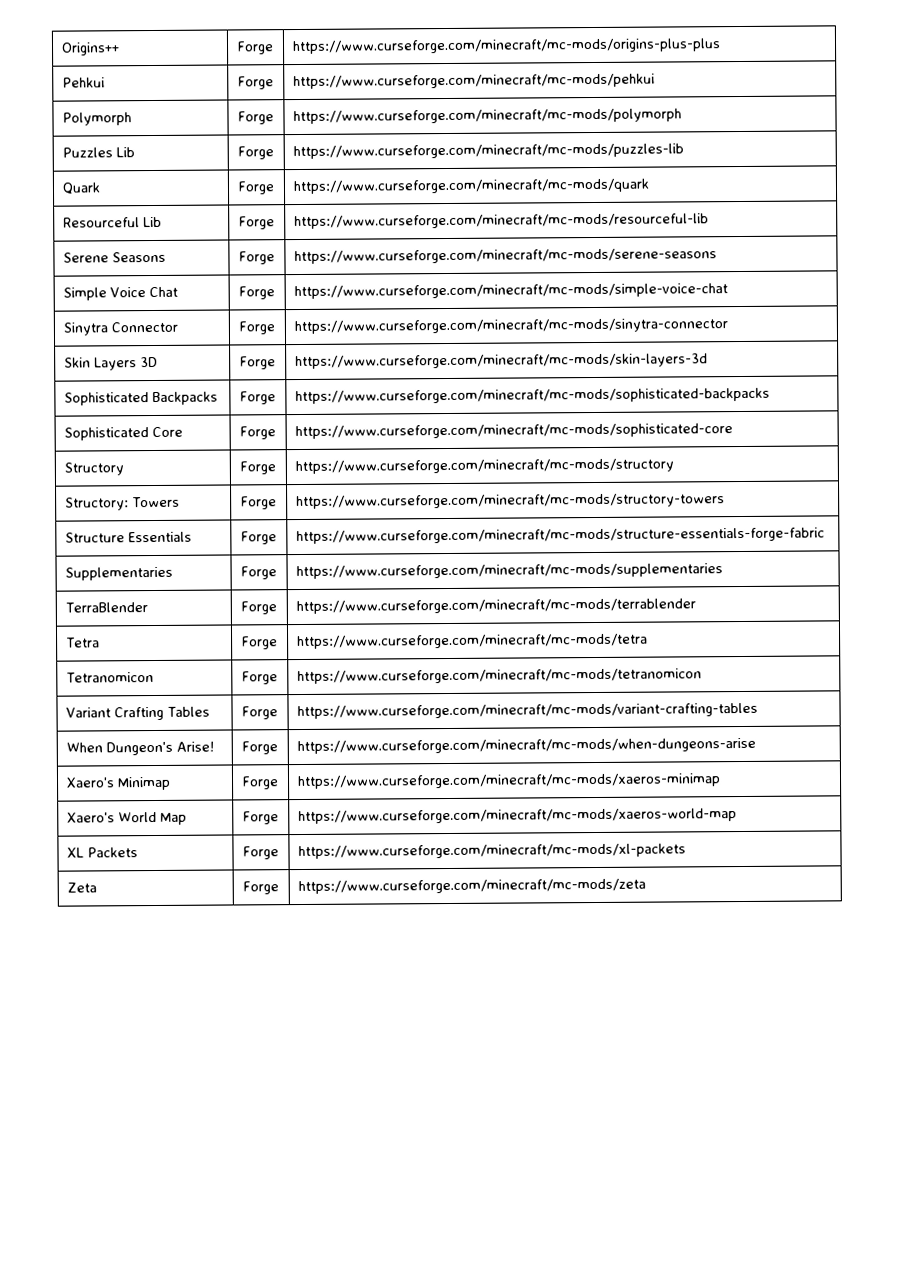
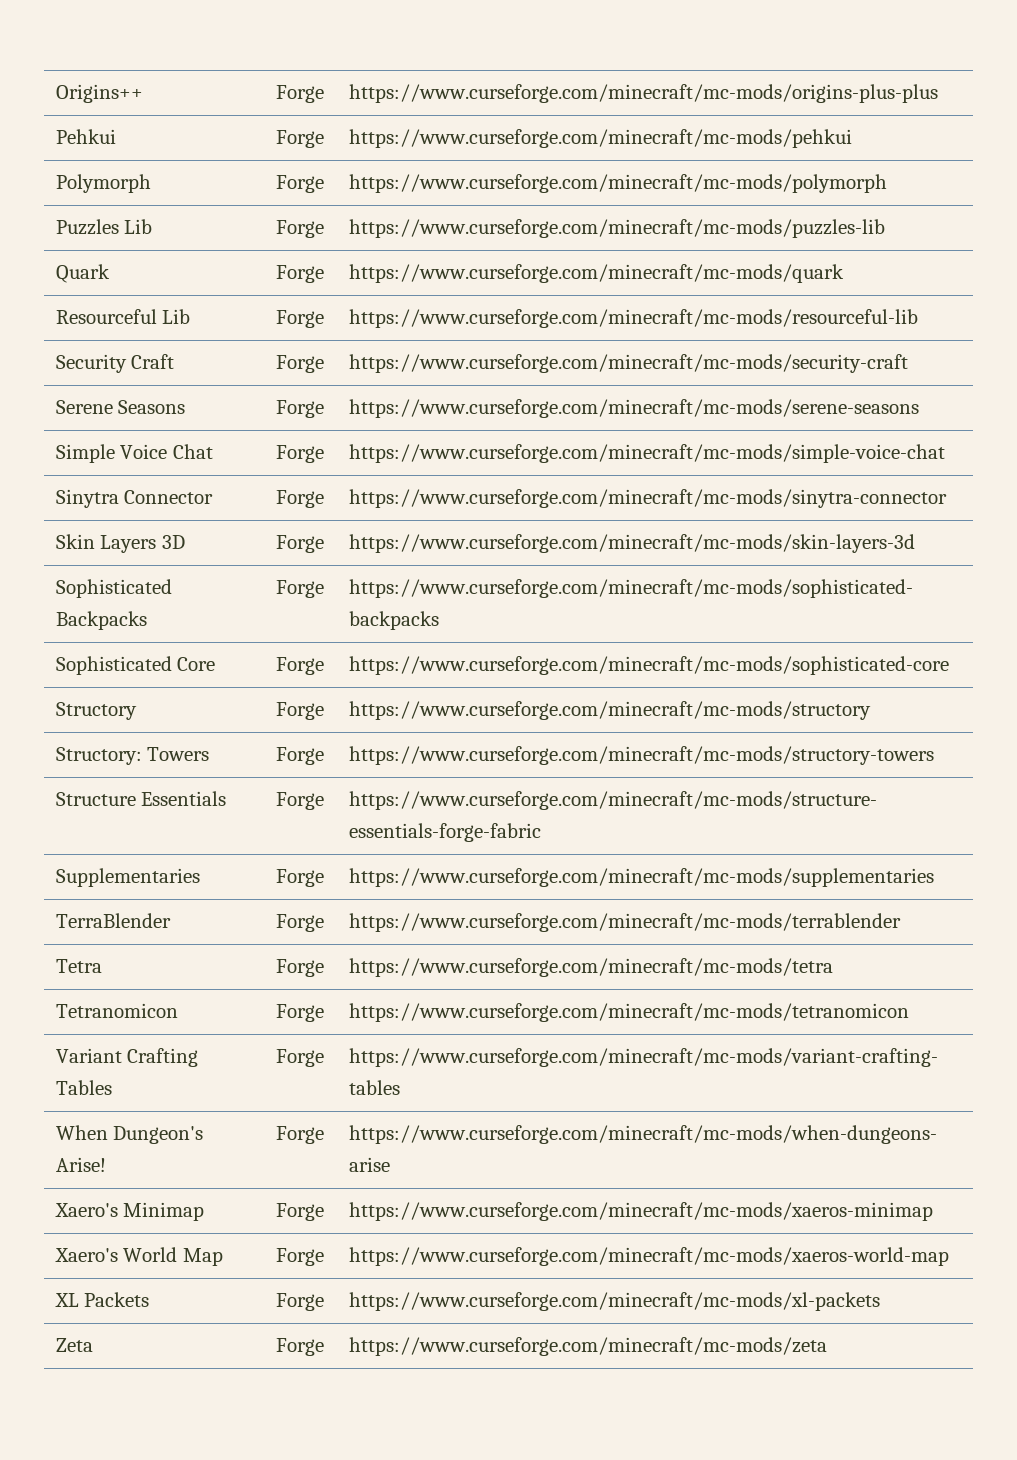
(709, 221) none -> [55,354,175,373] [275,355,324,373] [348,354,908,373] // Security Craft | Forge | https://www.curseforge.com/minecraft/mc-mods/security-craft

